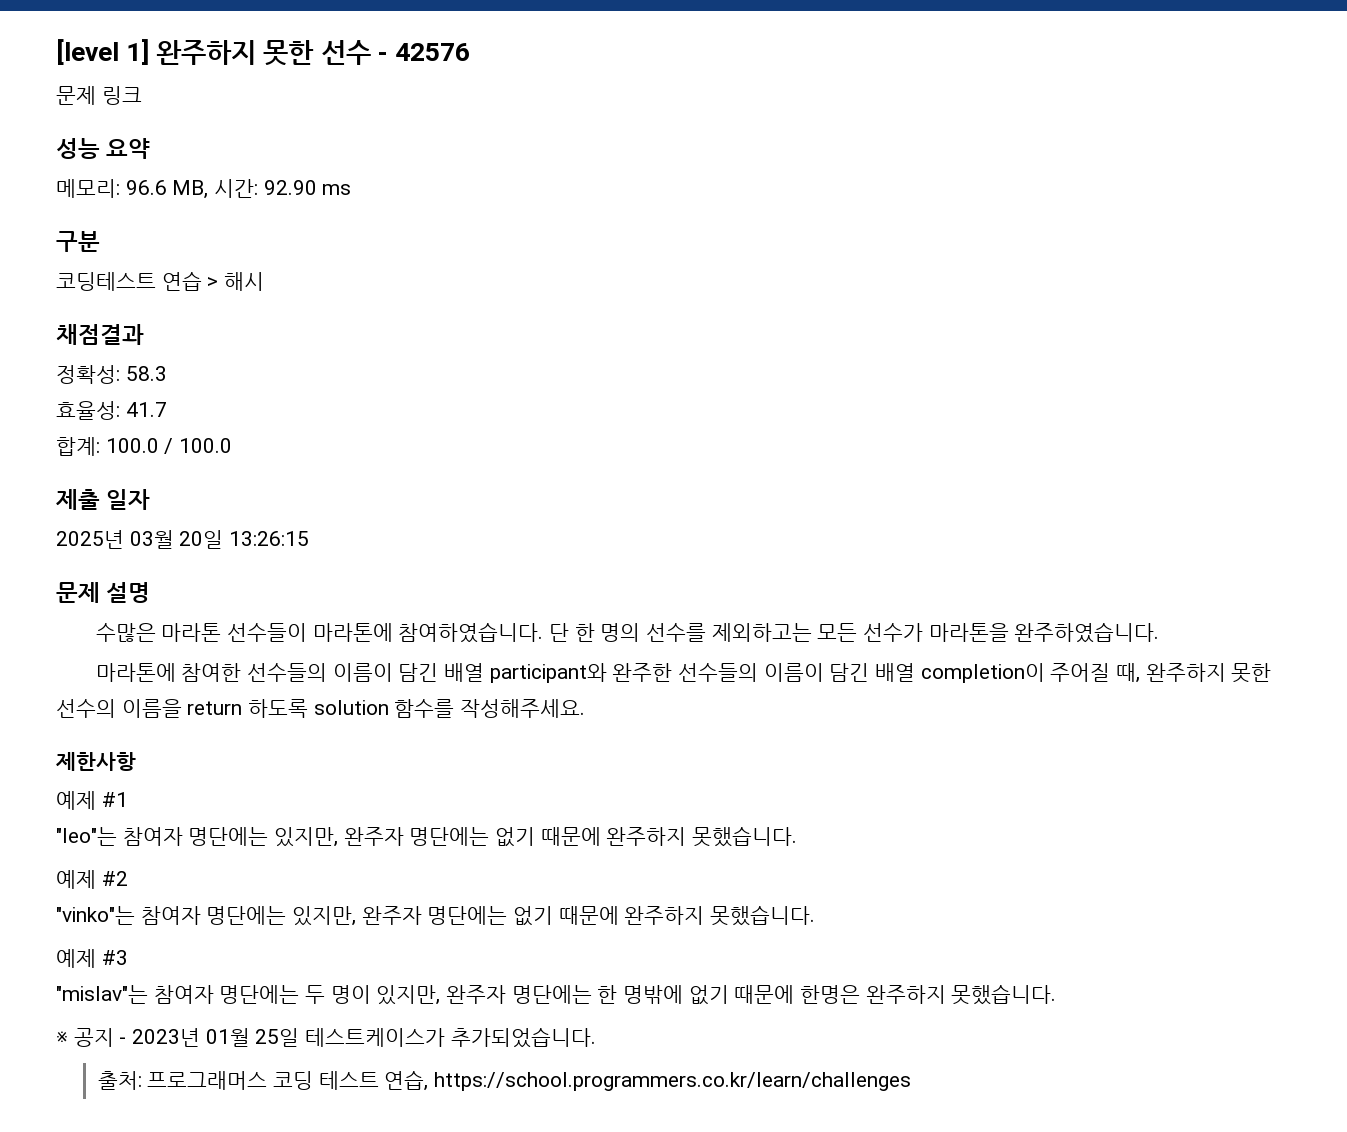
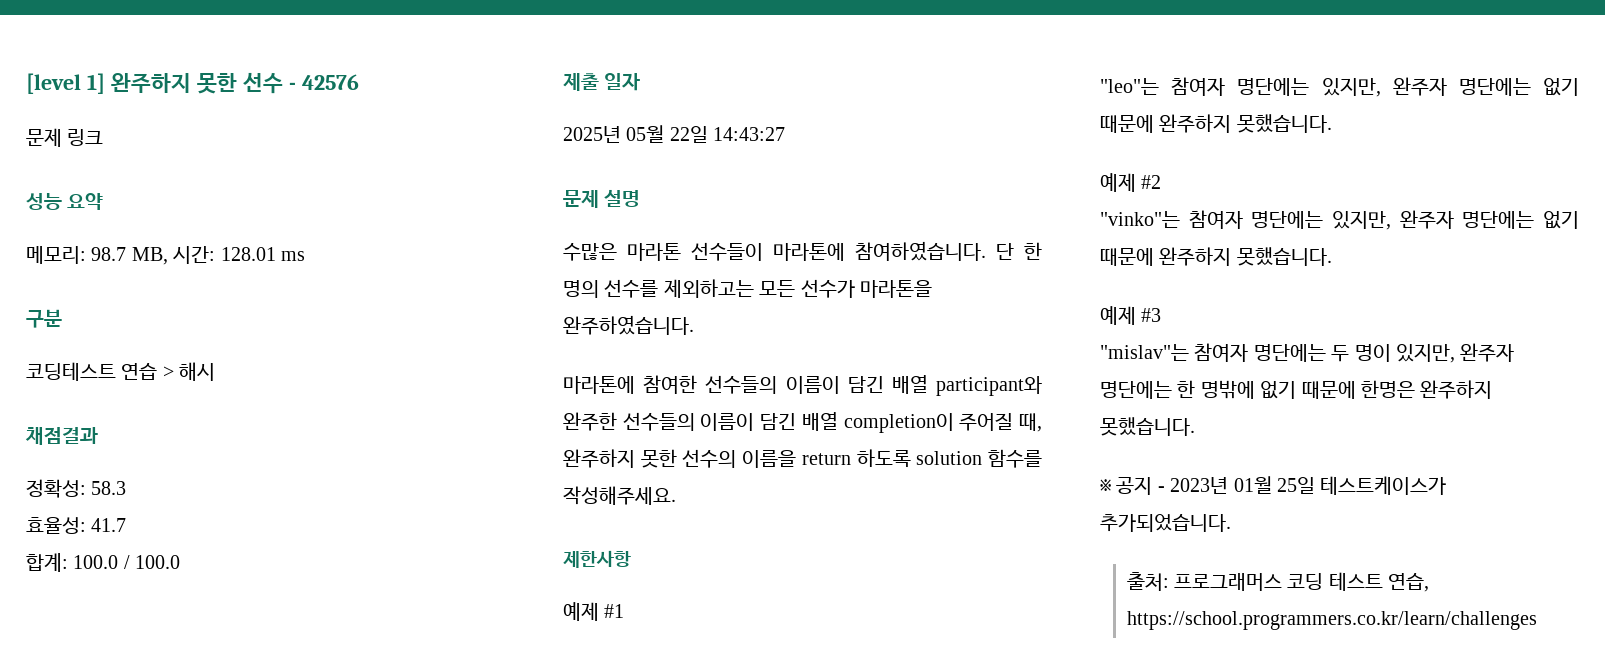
[125,180,167,195] 96.6 -> [91,247,127,261] 98.7
[263,180,317,195] 92.90 -> [220,247,276,261] 128.01
[129,530,310,549] 03월 20일 13:26:15 -> [626,125,786,143] 05월 22일 14:43:27

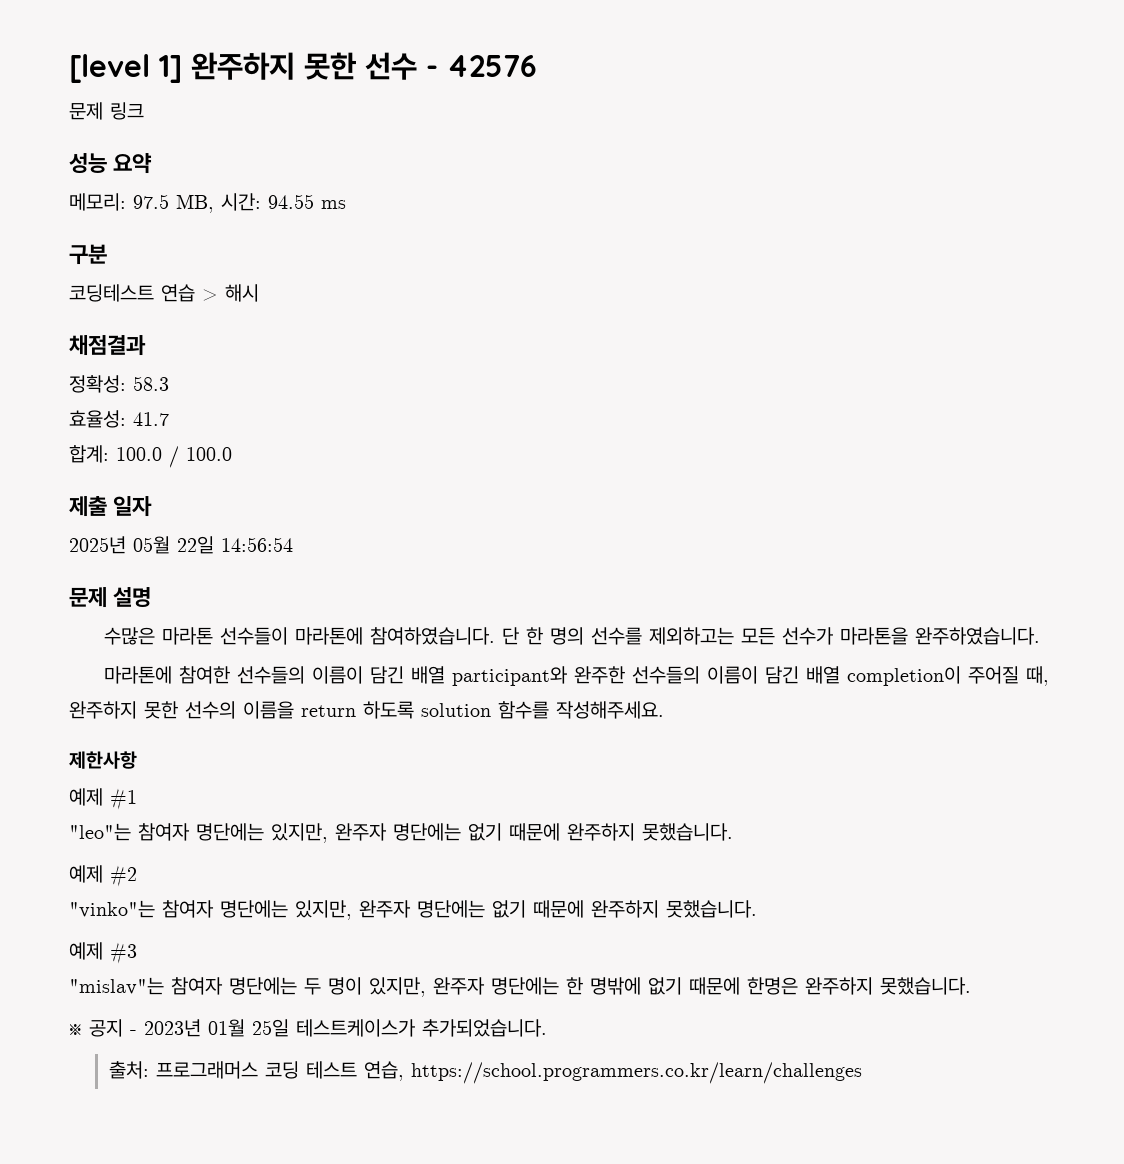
[91,247,127,261] 98.7 -> [133,194,169,209] 97.5
[220,247,276,261] 128.01 -> [268,194,314,209] 94.55
[713,127,786,141] 14:43:27 -> [221,537,293,552] 14:56:54

